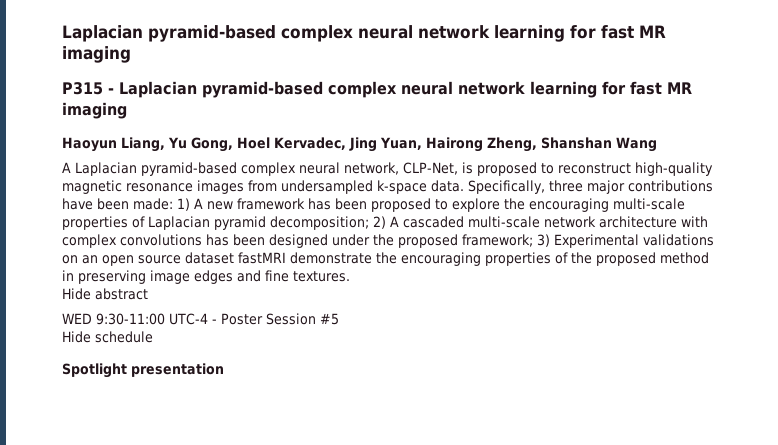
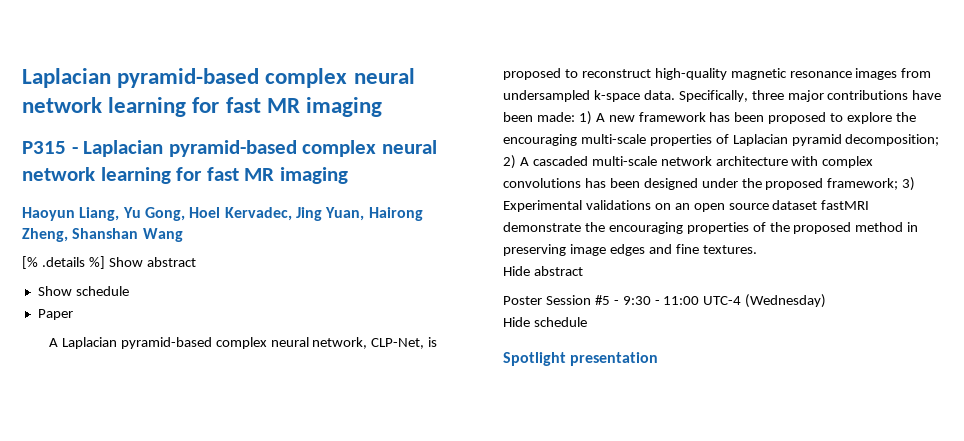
(657, 144) none -> [22,256,196,269] [37,286,129,296] [37,309,73,320] // [% .details %] Show abstract // Show schedule // Paper
[62,313,217,325] WED 9:30-11:00 UTC-4 - -> (583, 271) none
(339, 319) none -> [613,294,827,308] - 9:30 - 11:00 UTC-4 (Wednesday)

